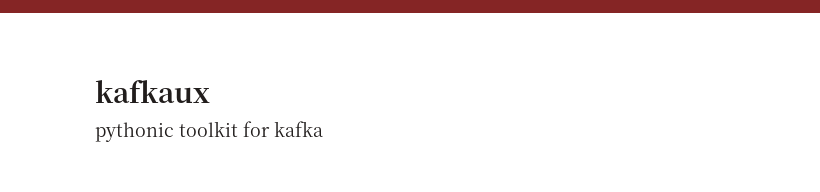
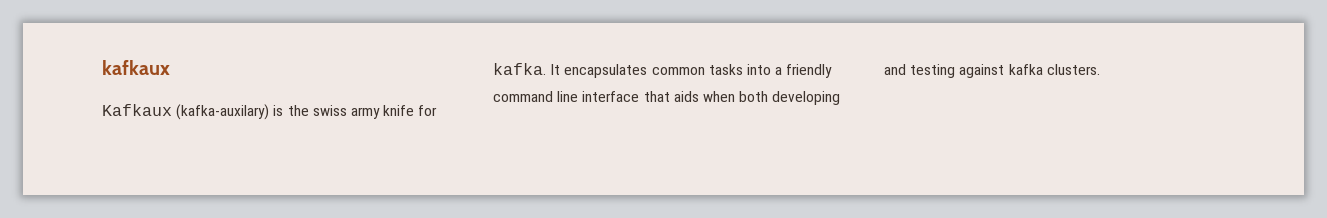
[95,121,323,142] pythonic toolkit for kafka -> [102,104,438,120] [493,63,833,78] [493,91,841,105] [884,64,1100,78] Kafkaux (kafka-auxilary) is the swiss army knife for kafka. It encapsulates common tasks into a friendly command line interface that aids when both developing and testing against kafka clusters.

